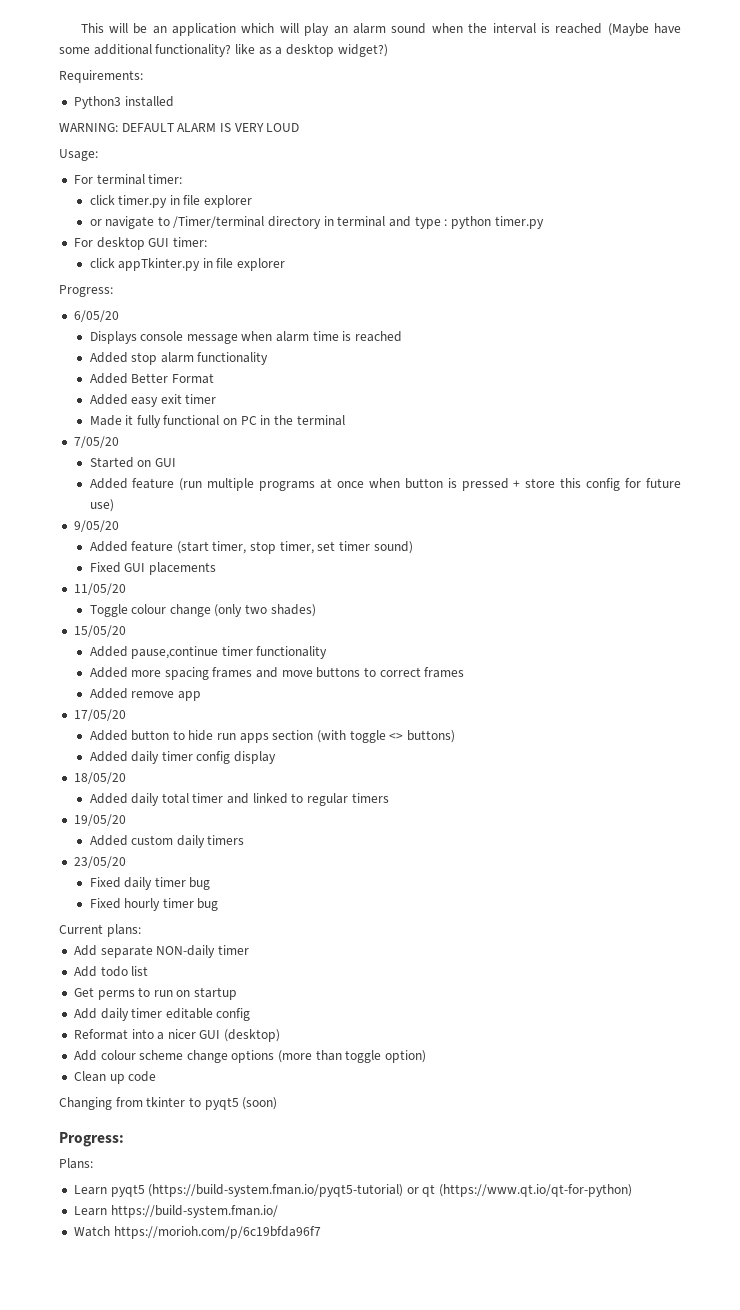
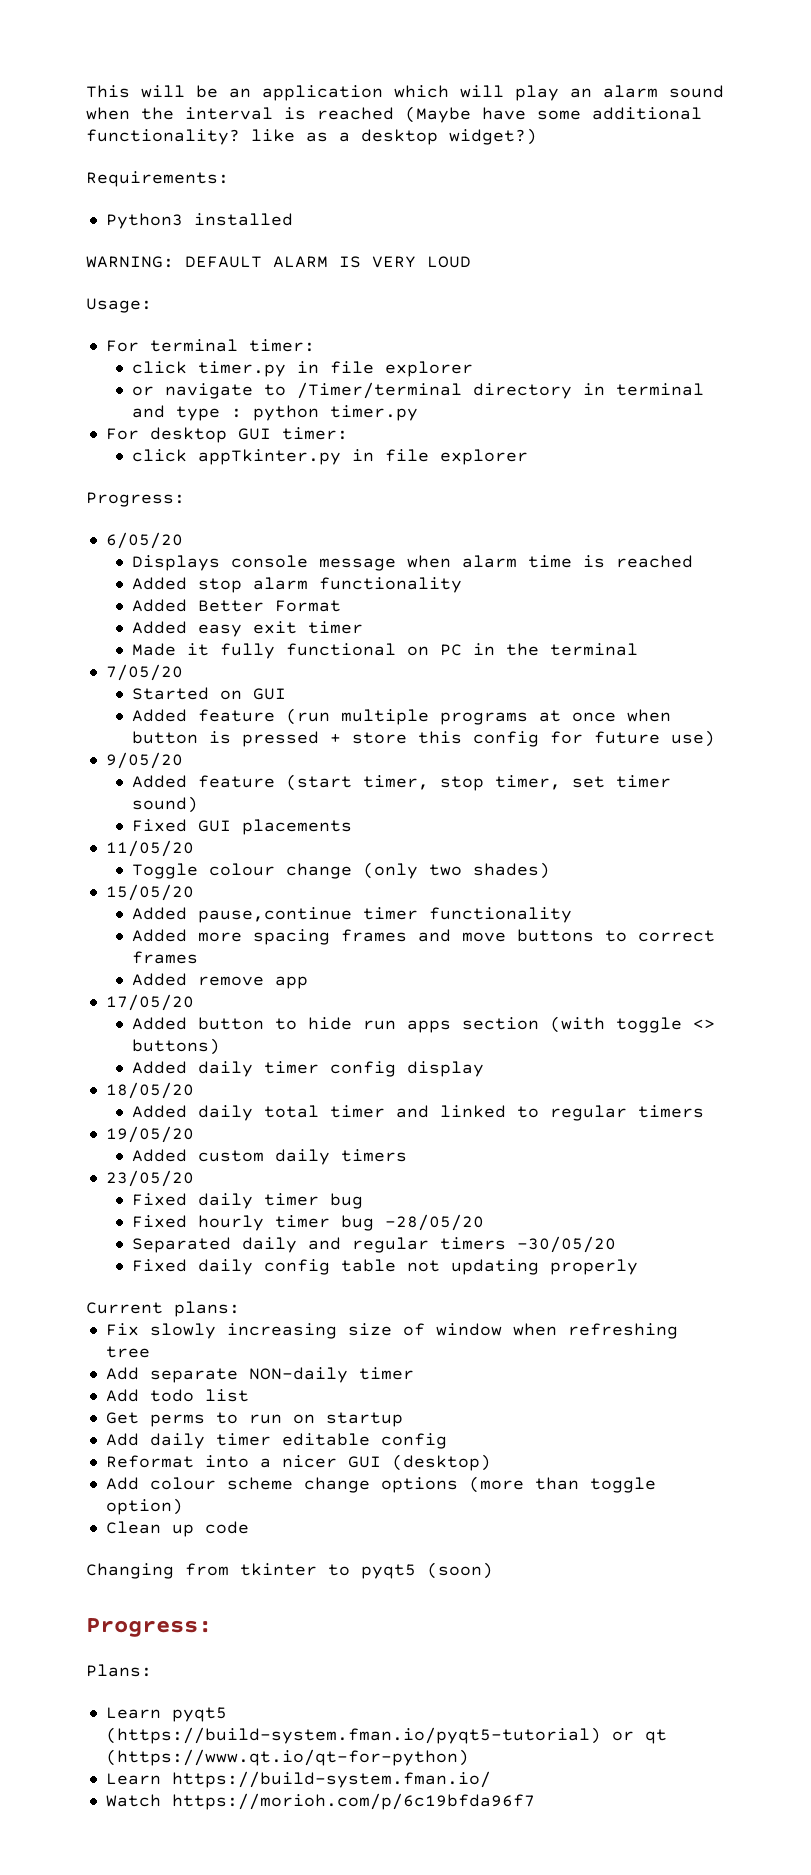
[59,924,141,937] // Current plans: -> [385,1214,485,1231] [132,1236,617,1253] [132,1259,639,1275] [86,1301,240,1317] [105,1323,678,1339] [105,1346,150,1358] -28/05/20 // Separated daily and regular timers -30/05/20 // Fixed daily config table not updating properly // Current plans: // Fix slowly increasing size of window when refreshing tree

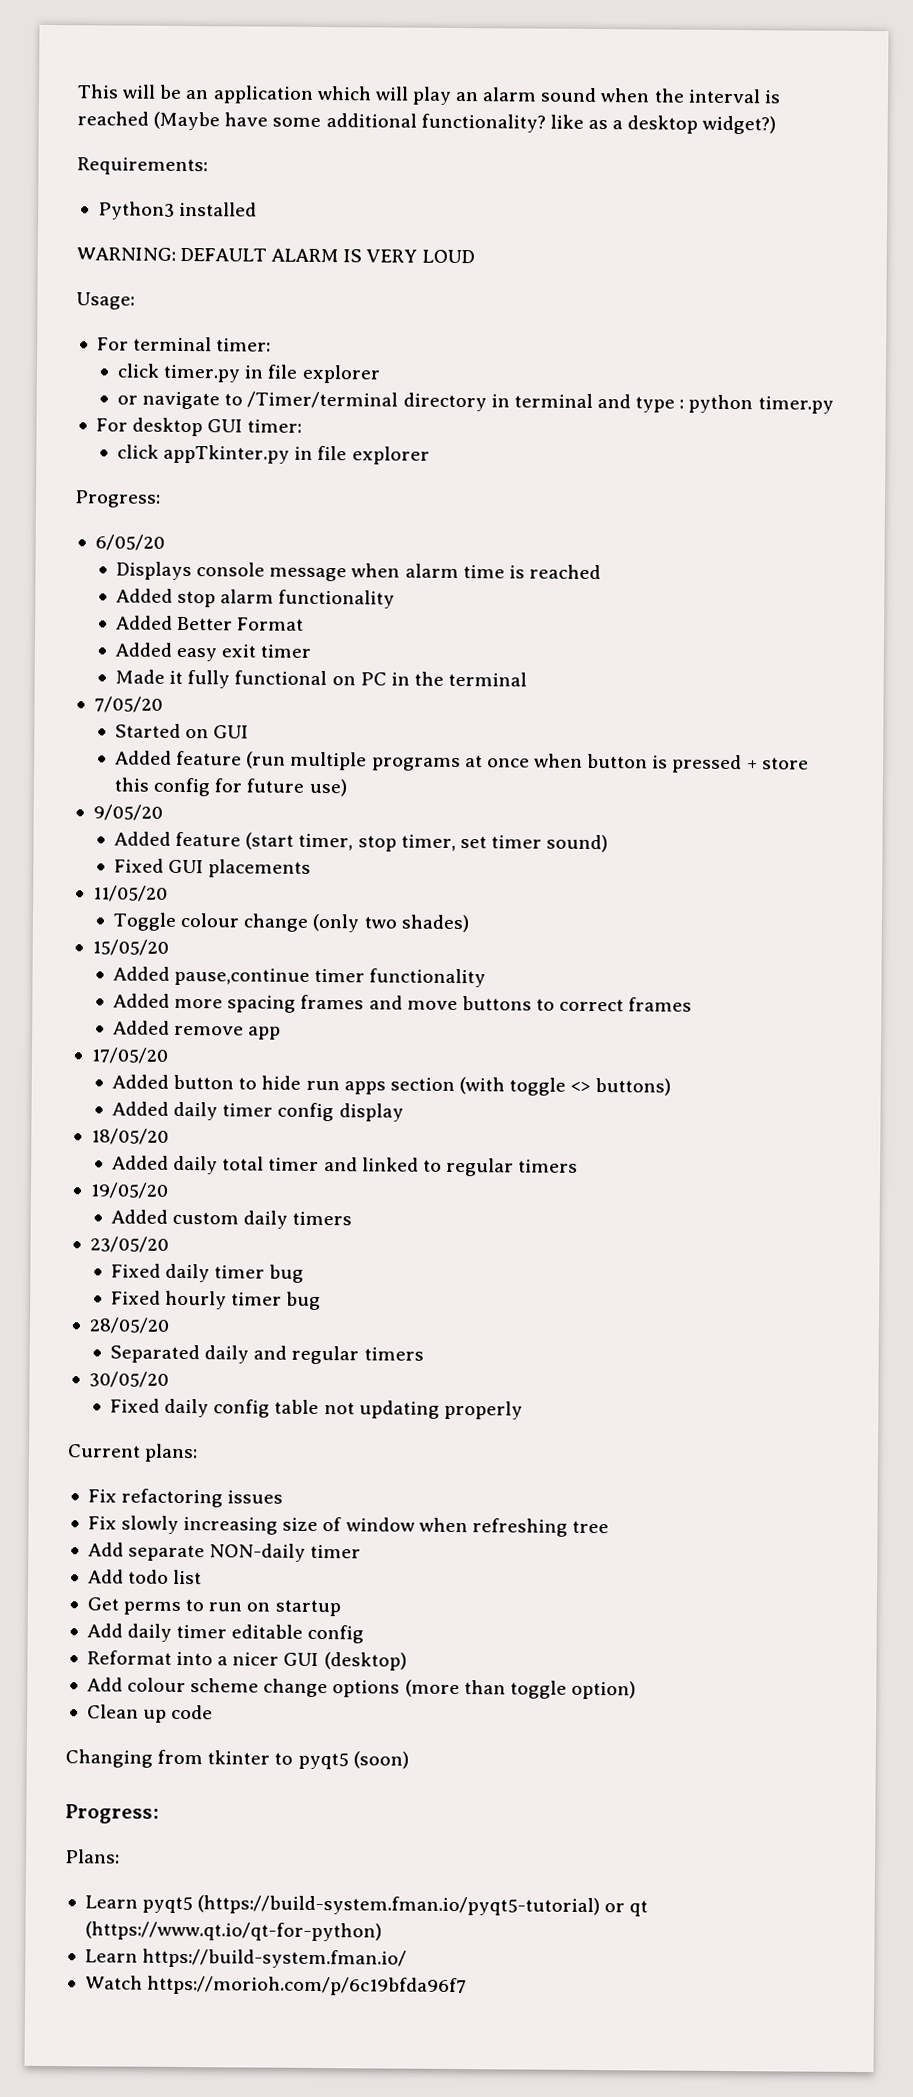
[385,1214,485,1231] -28/05/20 -> [88,1317,170,1334] // 28/05/20
[517,1236,617,1253] -30/05/20 -> [88,1371,169,1388] // 30/05/20
(240, 1309) none -> [87,1488,284,1508] // Fix refactoring issues

